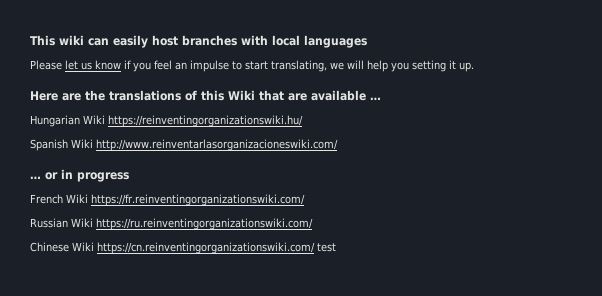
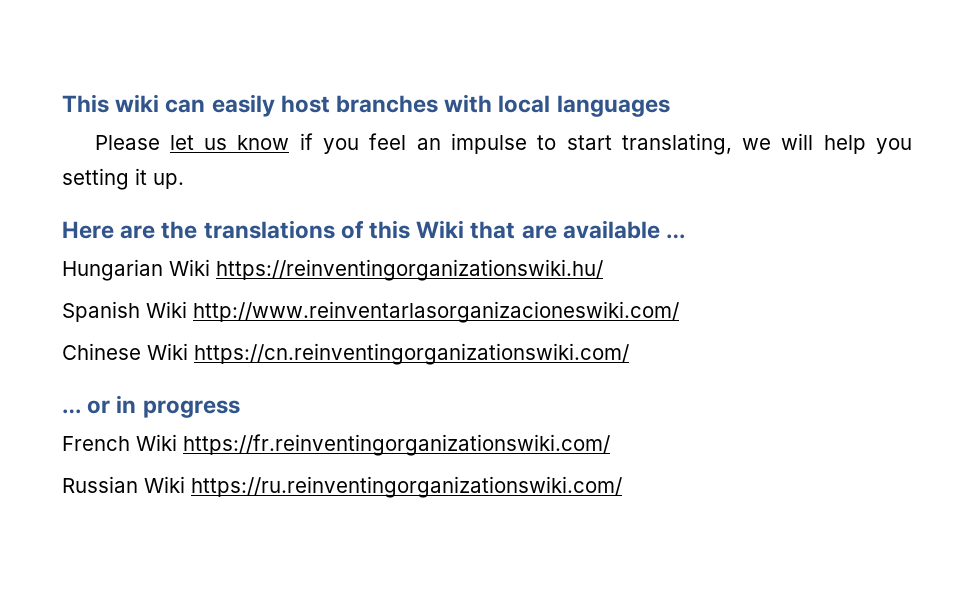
(338, 145) none -> [62,343,629,365] // Chinese Wiki https://cn.reinventingorganizationswiki.com/
[30,242,336,254] // Chinese Wiki https://cn.reinventingorganizationswiki.com/ test -> (622, 487) none

